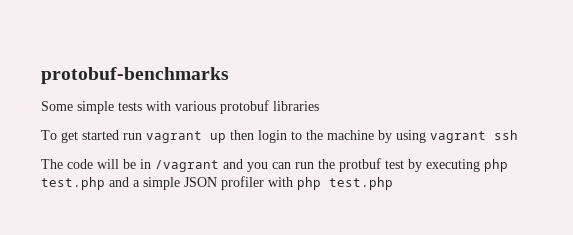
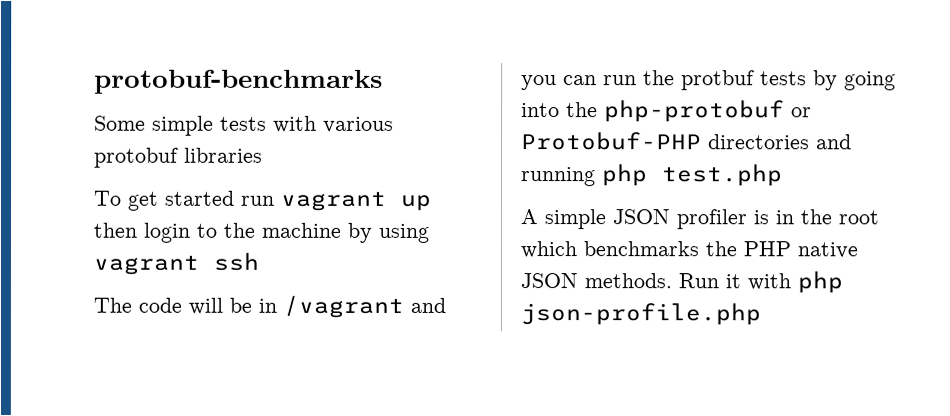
[385,159,508,172] [41,177,140,190] test by executing php test.php and a -> [760,70,896,91] [521,100,812,123] [521,132,852,151] [521,164,783,187] [520,209,538,225] tests by going into the php-protobuf or Protobuf-PHP directories and running php test.php // A
(264, 183) none -> [753,209,879,225] [520,241,858,259] [520,273,741,289] is in the root which benchmarks the PHP native JSON methods. Run it
[329,177,393,190] test.php -> [520,303,761,326] json-profile.php

